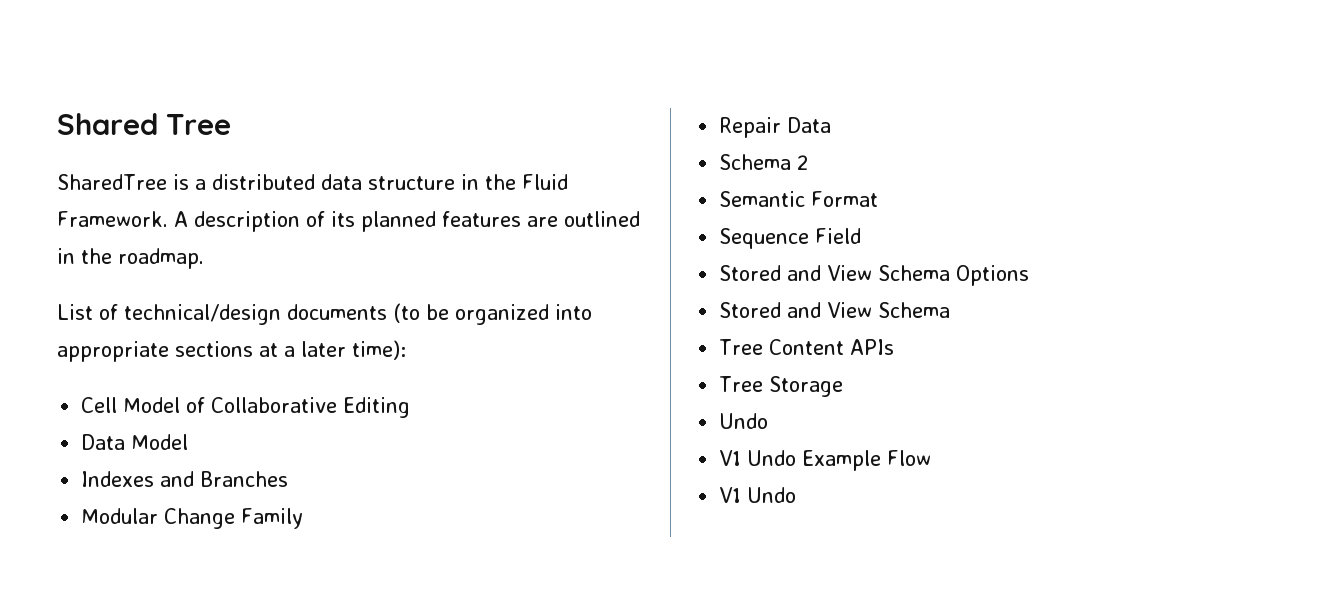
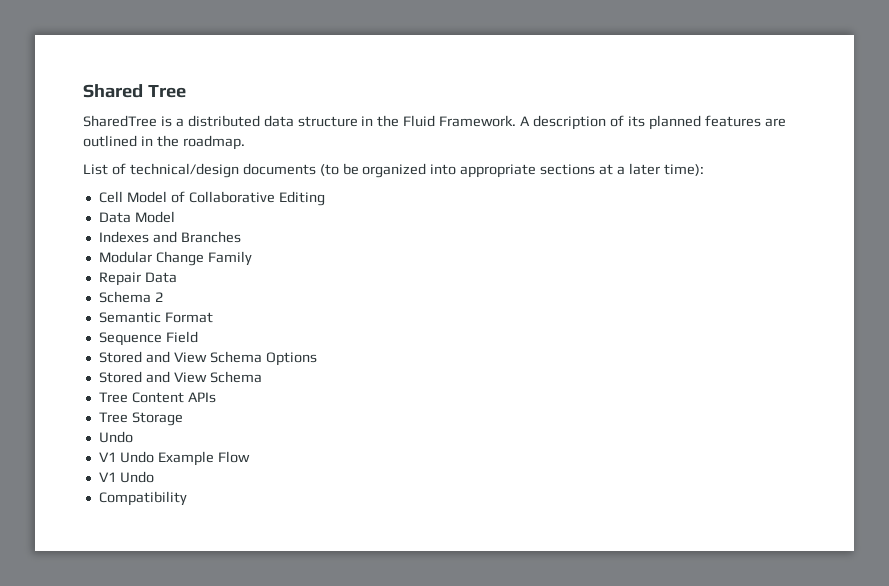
(797, 495) none -> [98,491,187,506] // Compatibility

